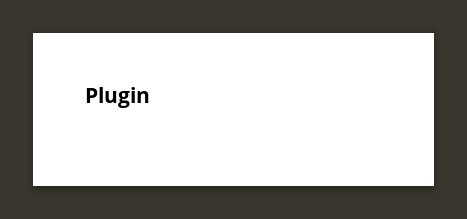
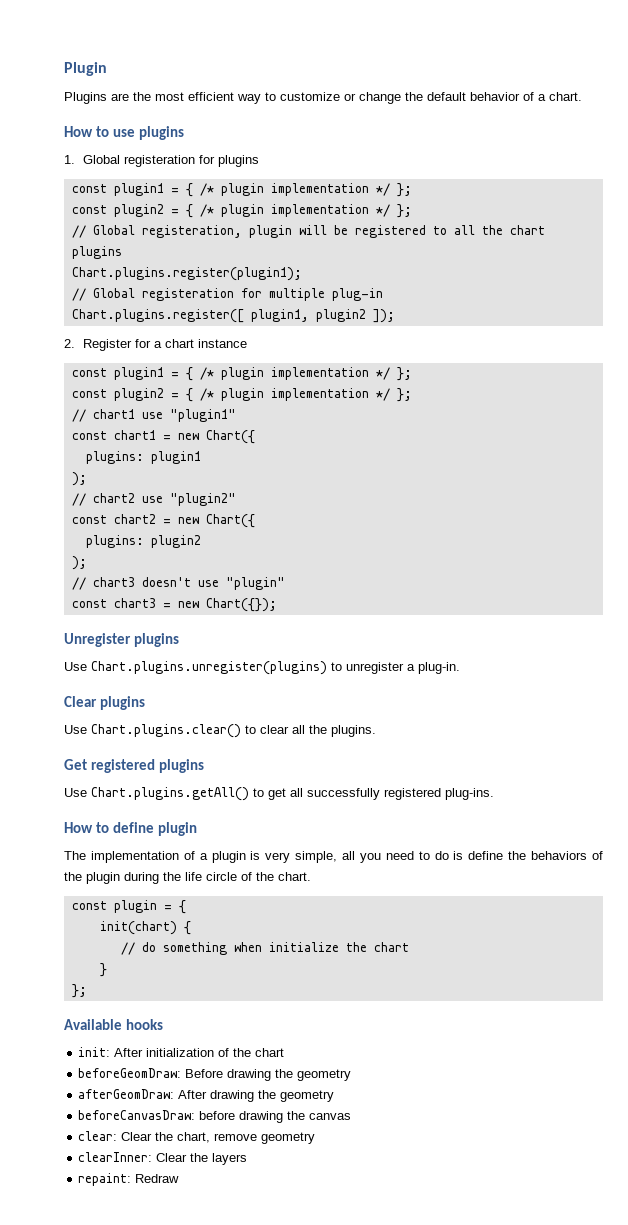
(150, 97) none -> [64,92,582,104] [64,126,184,140] [64,155,260,167] [71,183,412,197] [71,204,412,218] [71,225,545,238] [71,246,122,259] [71,267,302,281] [71,288,383,301] [71,309,395,323] [64,339,248,351] [71,367,412,381] [71,388,412,402] [71,409,236,422] [71,430,255,444] [85,451,201,464] [71,472,87,486] [71,493,236,506] [71,514,255,528] [85,535,201,548] [71,556,87,570] [71,577,285,590] [71,598,277,612] [64,633,179,647] [64,661,460,675] [64,696,145,710] [64,724,376,738] [64,759,204,773] [64,787,494,801] [64,822,197,836] [64,851,603,863] [64,872,311,884] [71,900,186,914] [99,921,191,935] [120,942,409,955] [99,963,107,977] [71,984,87,998] [64,1019,163,1030] [78,1047,285,1057] [78,1068,352,1081] [78,1089,335,1102] [78,1110,352,1123] [78,1131,316,1144] [78,1152,248,1165] [78,1173,180,1186] // Plugins are the most efficient way to customize or change the default behavior of a chart. // How to use plugins // 1. Global registeration for plugins // const plugin1 = { /* plugin implementation */ }; // const plugin2 = { /* plugin implementation */ }; // // Global registeration, plugin will be registered to all the chart plugins // Chart.plugins.register(plugin1); // // Global registeration for multiple plug-in // Chart.plugins.register([ plugin1, plugin2 ]); // 2. Register for a chart instance // const plugin1 = { /* plugin implementation */ }; // const plugin2 = { /* plugin implementation */ }; // // chart1 use "plugin1" // const chart1 = new Chart({ // plugins: plugin1 // ); // // chart2 use "plugin2" // const chart2 = new Chart({ // plugins: plugin2 // ); // // chart3 doesn't use "plugin" // const chart3 = new Chart({}); // Unregister plugins // Use Chart.plugins.unregister(plugins) to unregister a plug-in. // Clear plugins // Use Chart.plugins.clear() to clear all the plugins. // Get registered plugins // Use Chart.plugins.getAll() to get all successfully registered plug-ins. // How to define plugin // The implementation of a plugin is very simple, all you need to do is define the behaviors of the plugin during the life circle of the chart. // const plugin = { // init(chart) { // // do something when initialize the chart // } // }; // Available hooks // init: After initialization of the chart // beforeGeomDraw: Before drawing the geometry // afterGeomDraw: After drawing the geometry // beforeCanvasDraw: before drawing the canvas // clear: Clear the chart, remove geometry // clearInner: Clear the layers // repaint: Redraw

